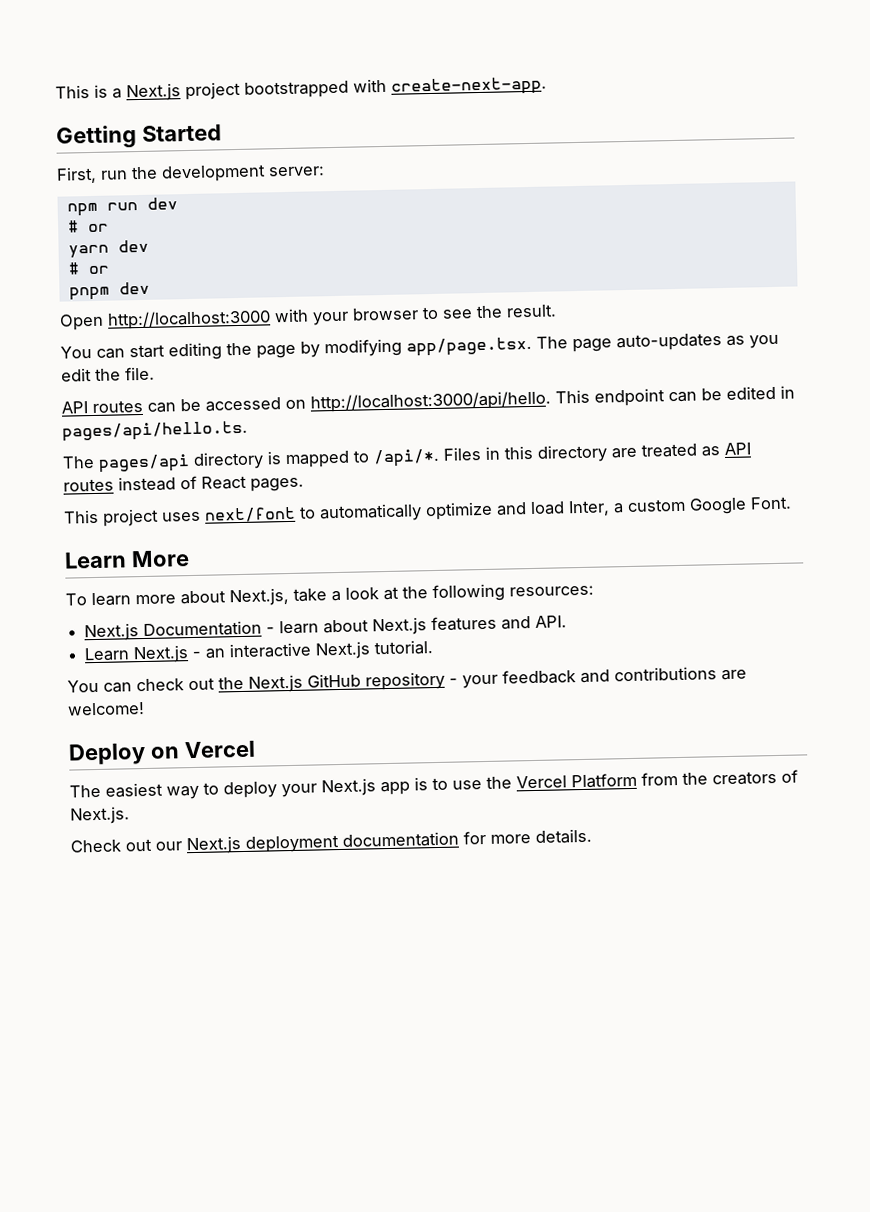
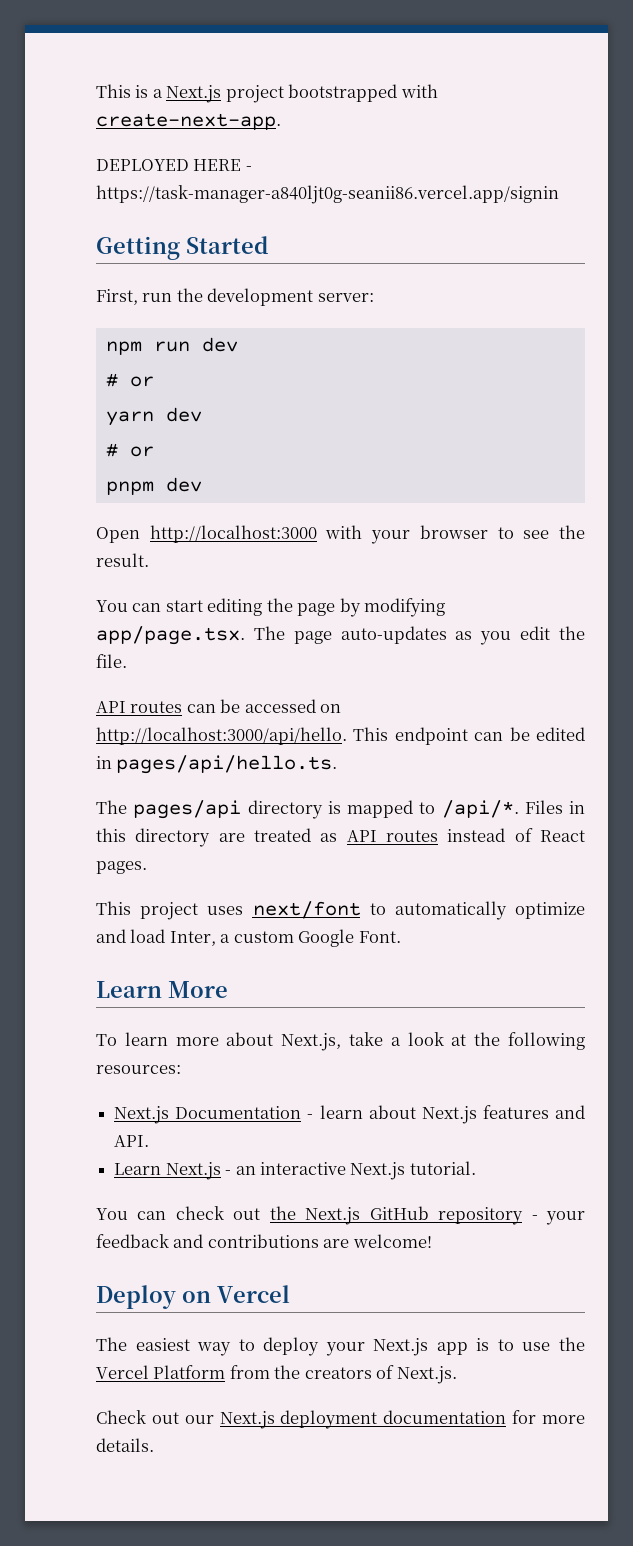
(547, 86) none -> [96,159,252,171] [96,185,559,204] // DEPLOYED HERE - https://task-manager-a840ljt0g-seanii86.vercel.app/signin

